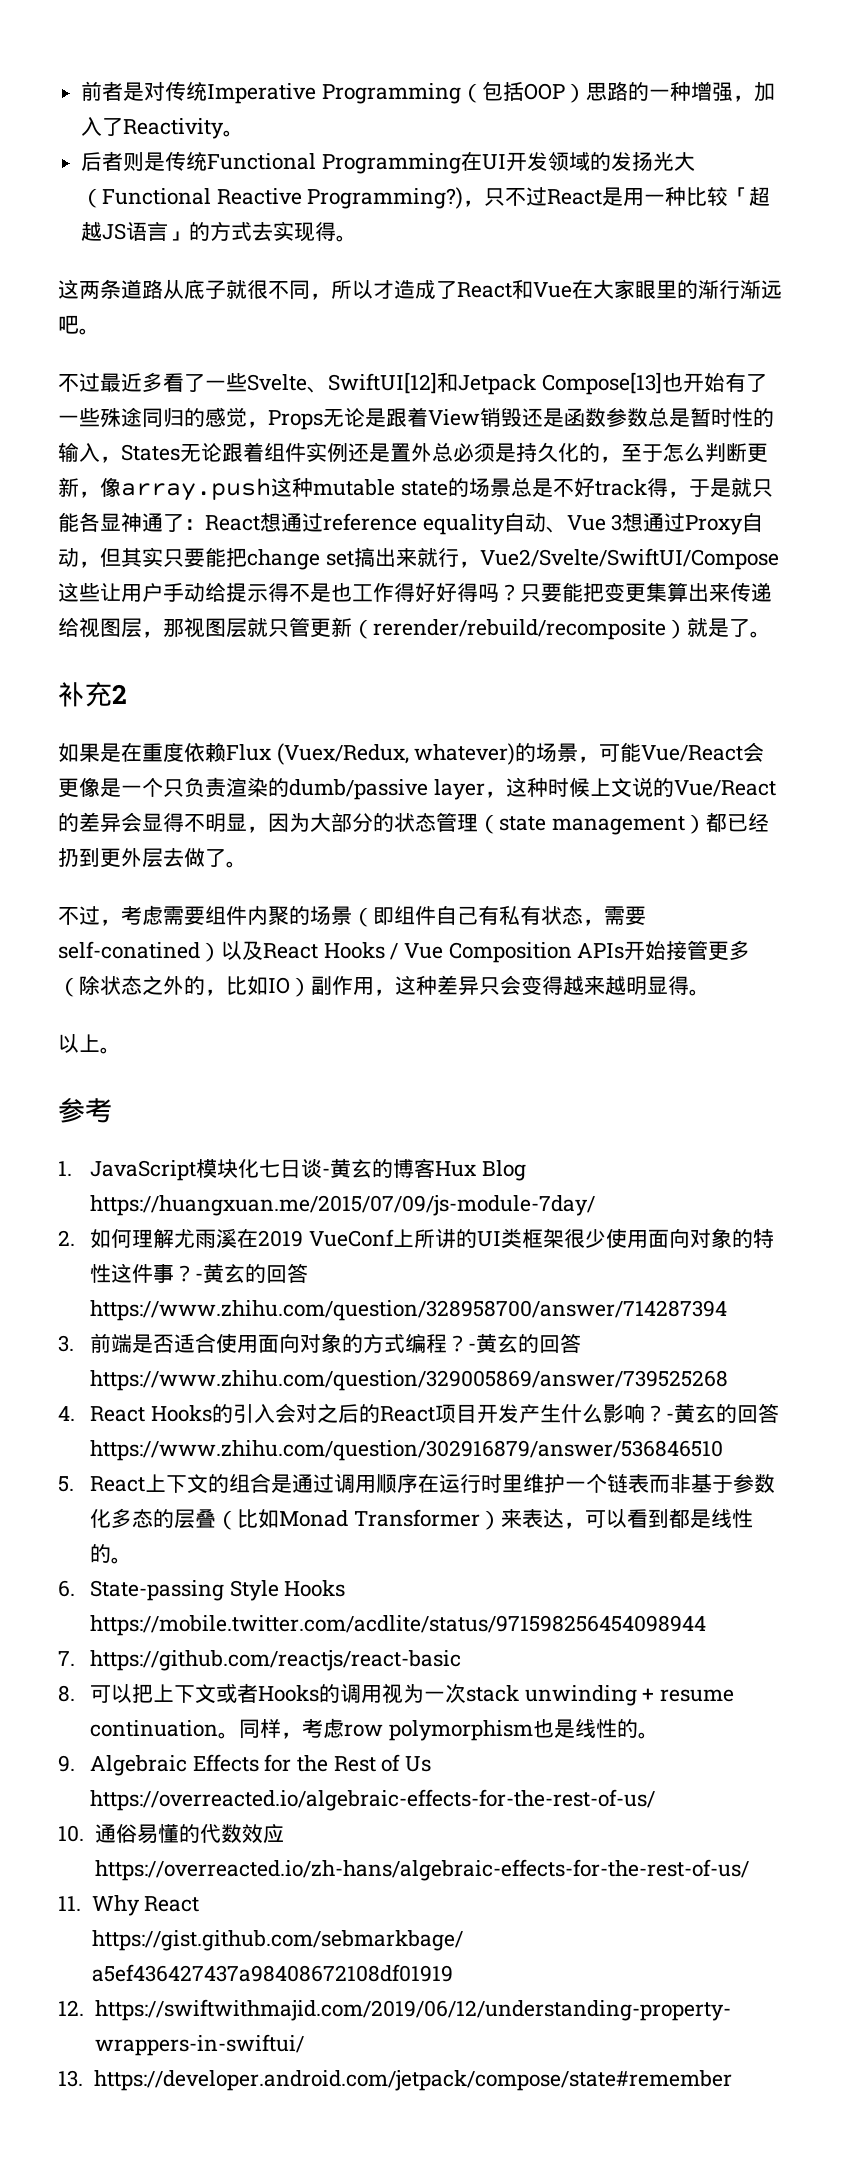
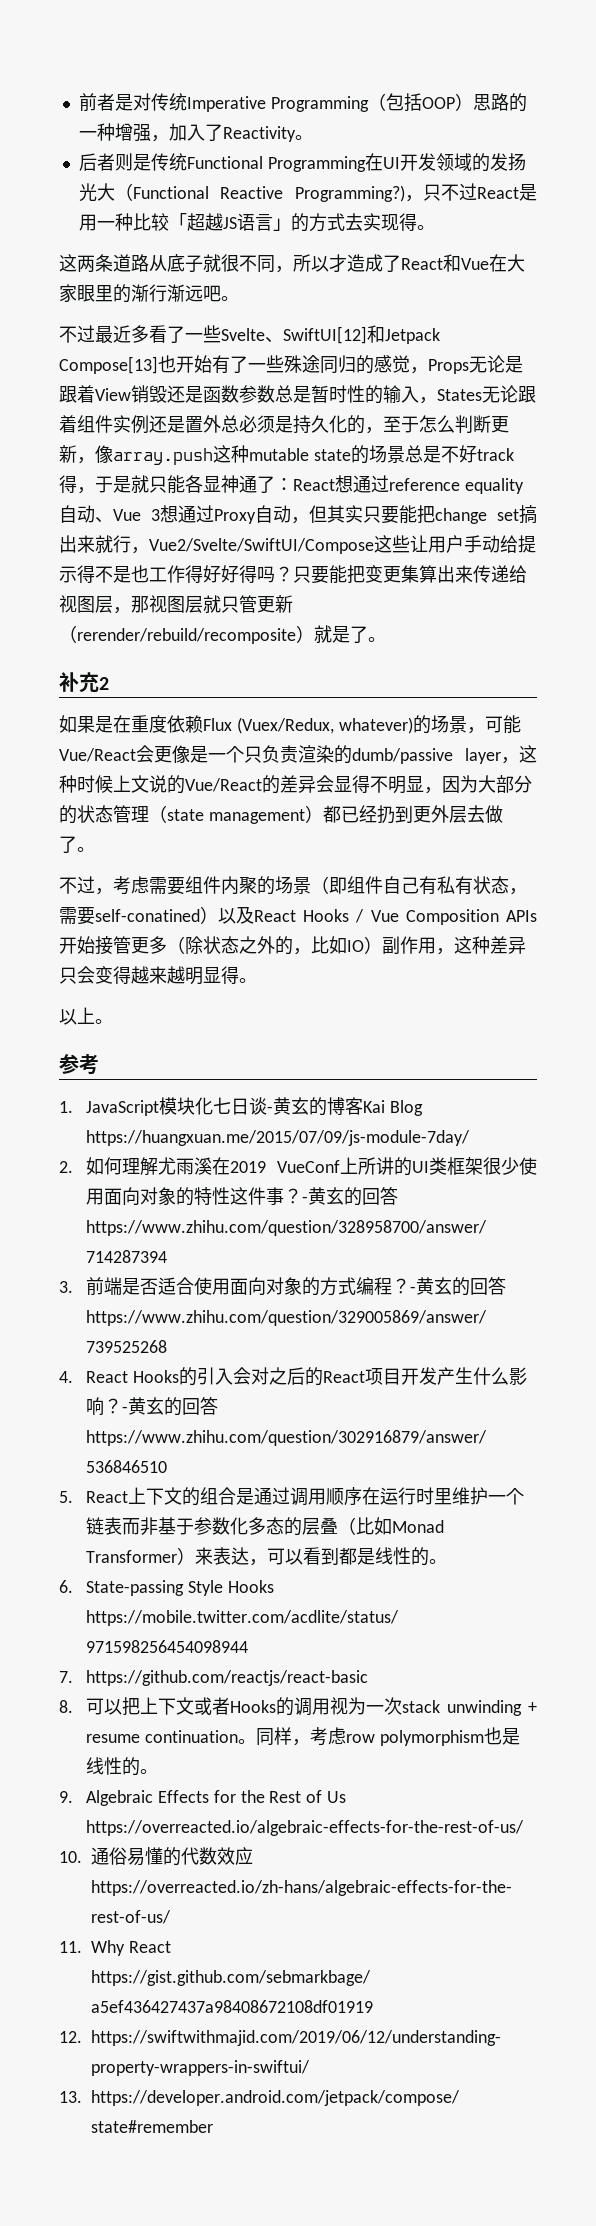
[435,1161,477,1177] Hux -> [363,1100,386,1113] Kai

